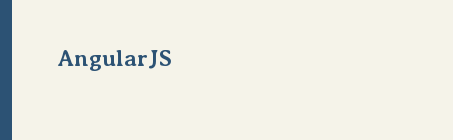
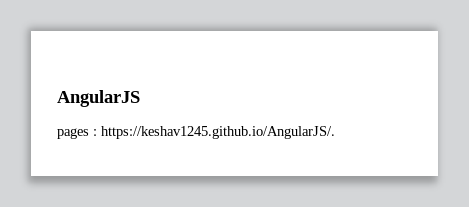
(172, 60) none -> [57,126,335,139] // pages : https://keshav1245.github.io/AngularJS/.

